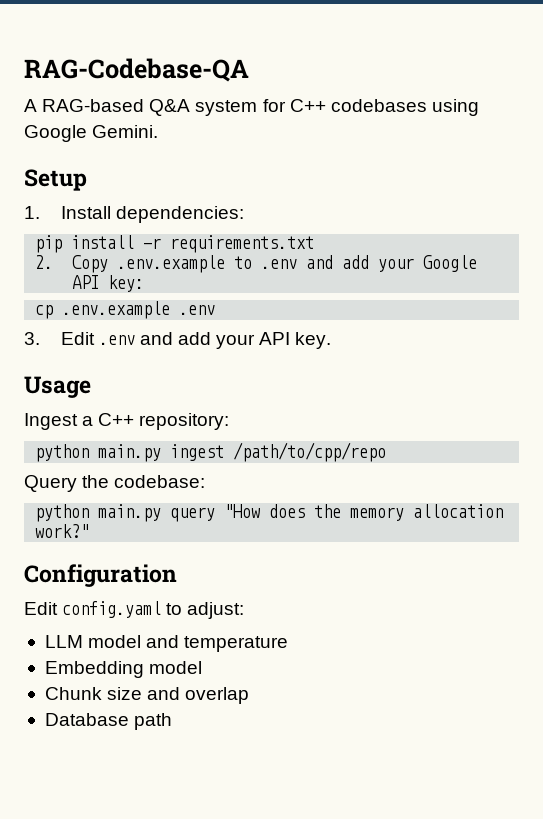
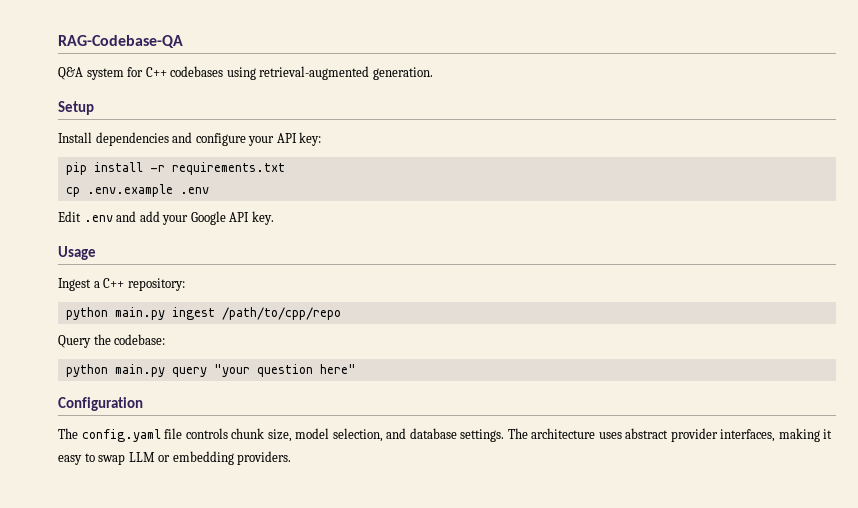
[24,99,145,112] A RAG-based -> (183, 41) none
[24,125,159,142] Google Gemini. -> [259,66,433,80] retrieval-augmented generation.
[24,206,244,223] 1. Install dependencies: -> [58,132,322,146] Install dependencies and configure your API key:
[35,255,252,273] 2. Copy .env.example to -> [65,184,209,197] [58,211,81,222] cp .env.example .env // Edit
[107,275,144,292] [35,301,216,319] [24,332,291,349] key: // cp .env.example .env // 3. Edit .env and add your API -> (250, 217) none
[224,504,504,521] [35,524,90,538] [24,564,177,587] [24,601,245,619] [44,635,289,652] [44,661,203,678] [44,687,250,704] [44,713,173,730] "How does the memory allocation work?" // Configuration // Edit config.yaml to adjust: // LLM model and temperature // Embedding model // Chunk size and overlap // Database path -> [213,364,356,377] [58,397,143,411] [58,428,833,442] [58,451,292,465] "your question here" // Configuration // The config.yaml file controls chunk size, model selection, and database settings. The architecture uses abstract provider interfaces, making it easy to swap LLM or embedding providers.

